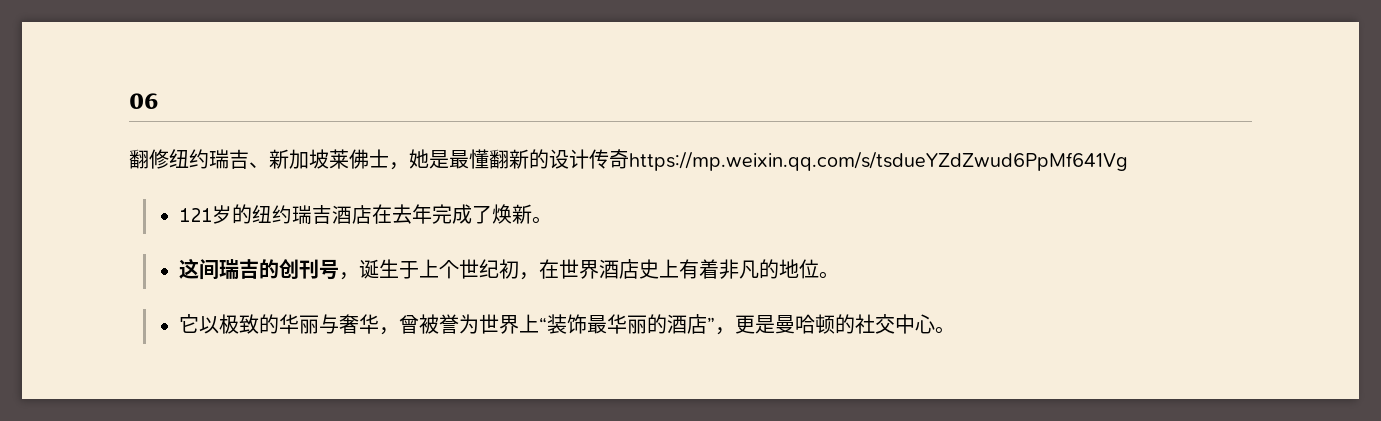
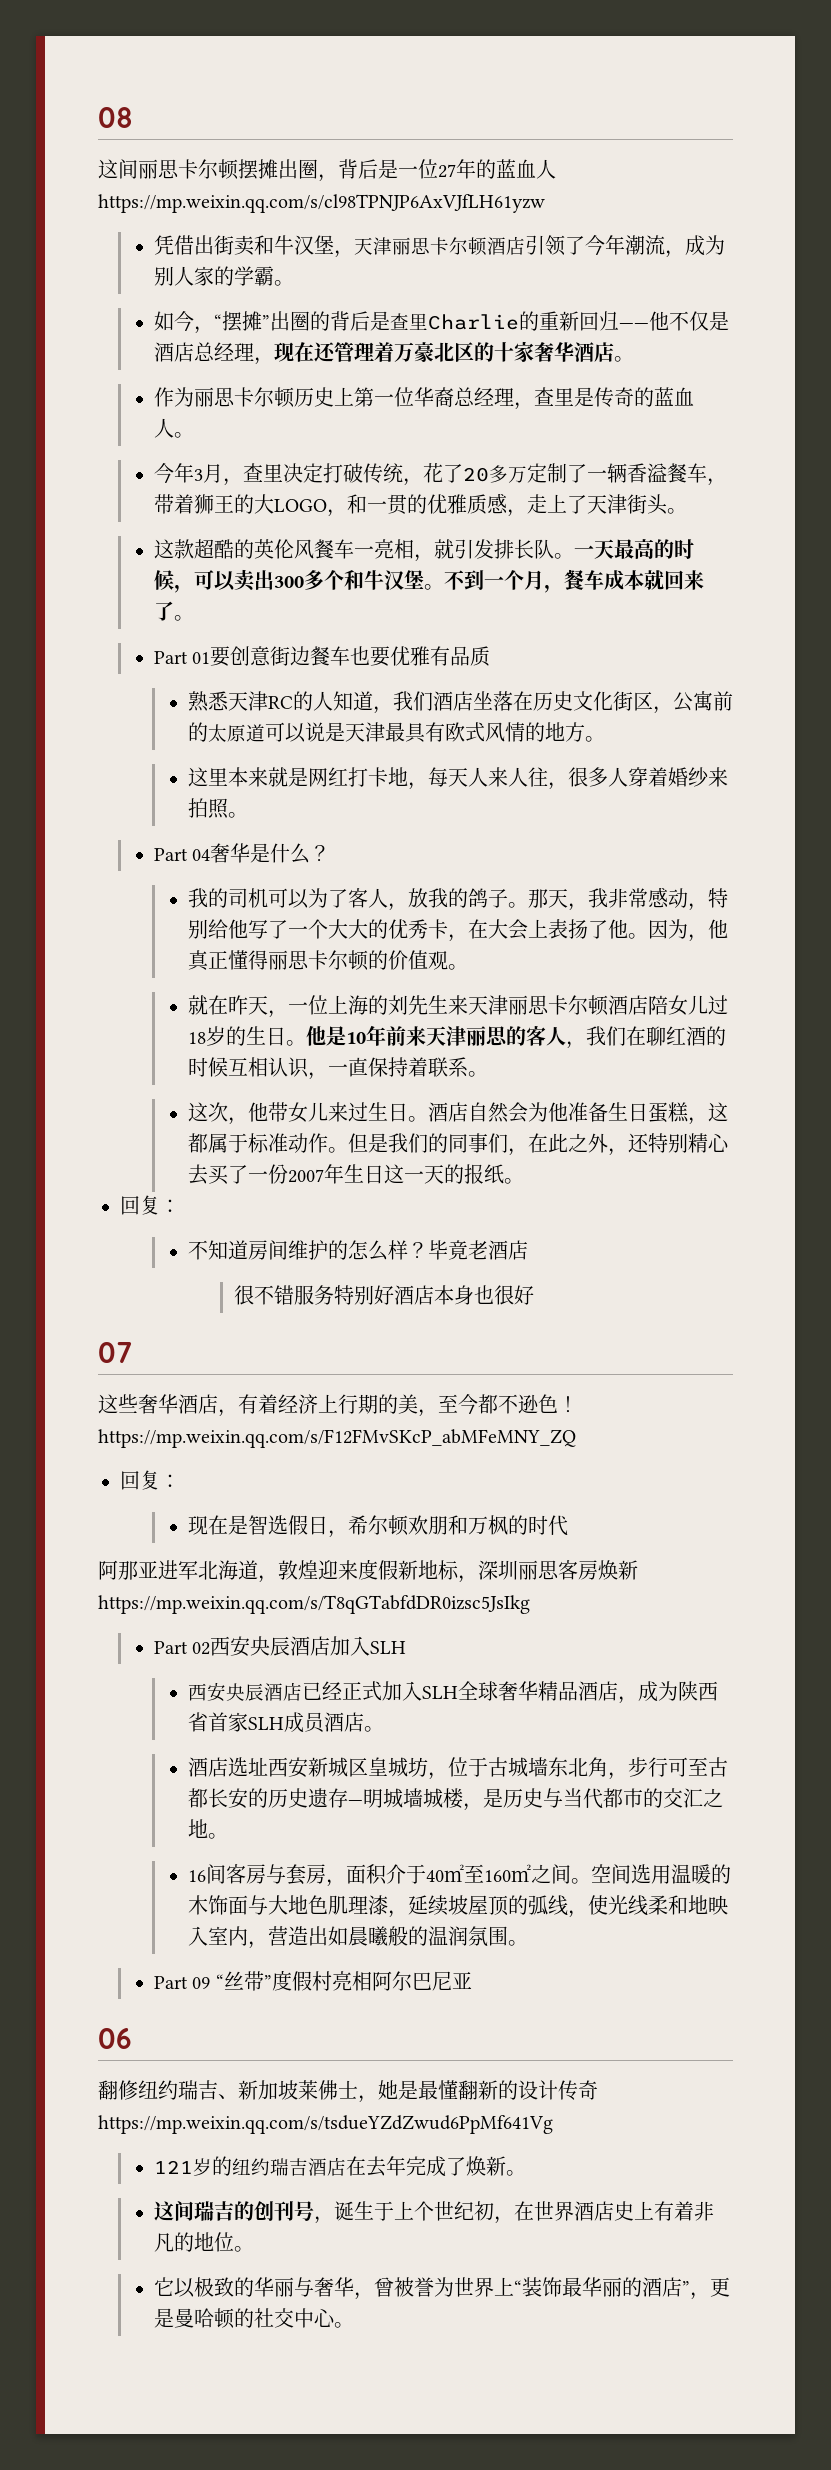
(129, 101) none -> [98,107,133,128] [98,159,556,182] [98,194,545,213] [153,235,725,258] [153,266,294,286] [153,311,729,334] [153,341,634,365] [153,387,694,410] [153,418,194,438] [153,463,727,486] [153,493,687,517] [153,539,694,562] [153,569,704,593] [153,601,194,621] [153,646,491,667] [187,691,733,714] [187,722,605,743] [187,767,728,790] [187,798,248,819] [153,843,331,864] [187,887,728,911] [187,919,728,942] [187,950,468,971] [187,995,728,1018] [187,1025,726,1049] [187,1057,488,1080] [187,1102,728,1125] [187,1133,730,1156] [187,1164,524,1185] [120,1195,180,1215] [187,1240,528,1261] [233,1285,534,1305] [98,1342,132,1363] [98,1394,578,1417] [98,1429,576,1448] [120,1470,180,1490] [187,1515,568,1538] [98,1559,638,1583] [98,1595,530,1614] [153,1636,407,1657] [187,1681,718,1704] [187,1712,384,1733] [187,1757,728,1780] [187,1788,723,1811] [187,1819,228,1839] [187,1864,731,1887] [187,1895,728,1918] [187,1926,528,1949] [153,1970,472,1991] 08 // 这间丽思卡尔顿摆摊出圈，背后是一位27年的蓝血人https://mp.weixin.qq.com/s/cl98TPNJP6AxVJfLH61yzw // 凭借出街卖和牛汉堡，天津丽思卡尔顿酒店引领了今年潮流，成为别人家的学霸。 // 如今，“摆摊”出圈的背后是查里Charlie的重新回归——他不仅是酒店总经理，现在还管理着万豪北区的十家奢华酒店。 // 作为丽思卡尔顿历史上第一位华裔总经理，查里是传奇的蓝血人。 // 今年3月，查里决定打破传统，花了20多万定制了一辆香溢餐车，带着狮王的大LOGO，和一贯的优雅质感，走上了天津街头。 // 这款超酷的英伦风餐车一亮相，就引发排长队。一天最高的时候，可以卖出300多个和牛汉堡。不到一个月，餐车成本就回来了。 // Part 01要创意街边餐车也要优雅有品质 // 熟悉天津RC的人知道，我们酒店坐落在历史文化街区，公寓前的太原道可以说是天津最具有欧式风情的地方。 // 这里本来就是网红打卡地，每天人来人往，很多人穿着婚纱来拍照。 // Part 04奢华是什么？ // 我的司机可以为了客人，放我的鸽子。那天，我非常感动，特别给他写了一个大大的优秀卡，在大会上表扬了他。因为，他真正懂得丽思卡尔顿的价值观。 // 就在昨天，一位上海的刘先生来天津丽思卡尔顿酒店陪女儿过18岁的生日。他是10年前来天津丽思的客人，我们在聊红酒的时候互相认识，一直保持着联系。 // 这次，他带女儿来过生日。酒店自然会为他准备生日蛋糕，这都属于标准动作。但是我们的同事们，在此之外，还特别精心去买了一份2007年生日这一天的报纸。 // 回复： // 不知道房间维护的怎么样？毕竟老酒店 // 很不错服务特别好酒店本身也很好 // 07 // 这些奢华酒店，有着经济上行期的美，至今都不逊色！https://mp.weixin.qq.com/s/F12FMvSKcP_abMFeMNY_ZQ // 回复： // 现在是智选假日，希尔顿欢朋和万枫的时代 // 阿那亚进军北海道，敦煌迎来度假新地标，深圳丽思客房焕新https://mp.weixin.qq.com/s/T8qGTabfdDR0izsc5JsIkg // Part 02西安央辰酒店加入SLH // 西安央辰酒店已经正式加入SLH全球奢华精品酒店，成为陕西省首家SLH成员酒店。 // 酒店选址西安新城区皇城坊，位于古城墙东北角，步行可至古都长安的历史遗存—明城墙城楼，是历史与当代都市的交汇之地。 // 16间客房与套房，面积介于40㎡至160㎡之间。空间选用温暖的木饰面与大地色肌理漆，延续坡屋顶的弧线，使光线柔和地映入室内，营造出如晨曦般的温润氛围。 // Part 09 “丝带”度假村亮相阿尔巴尼亚 //

